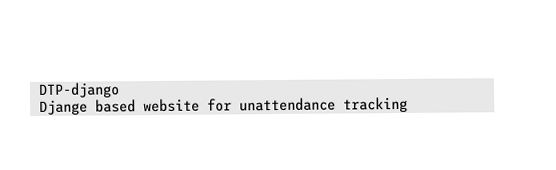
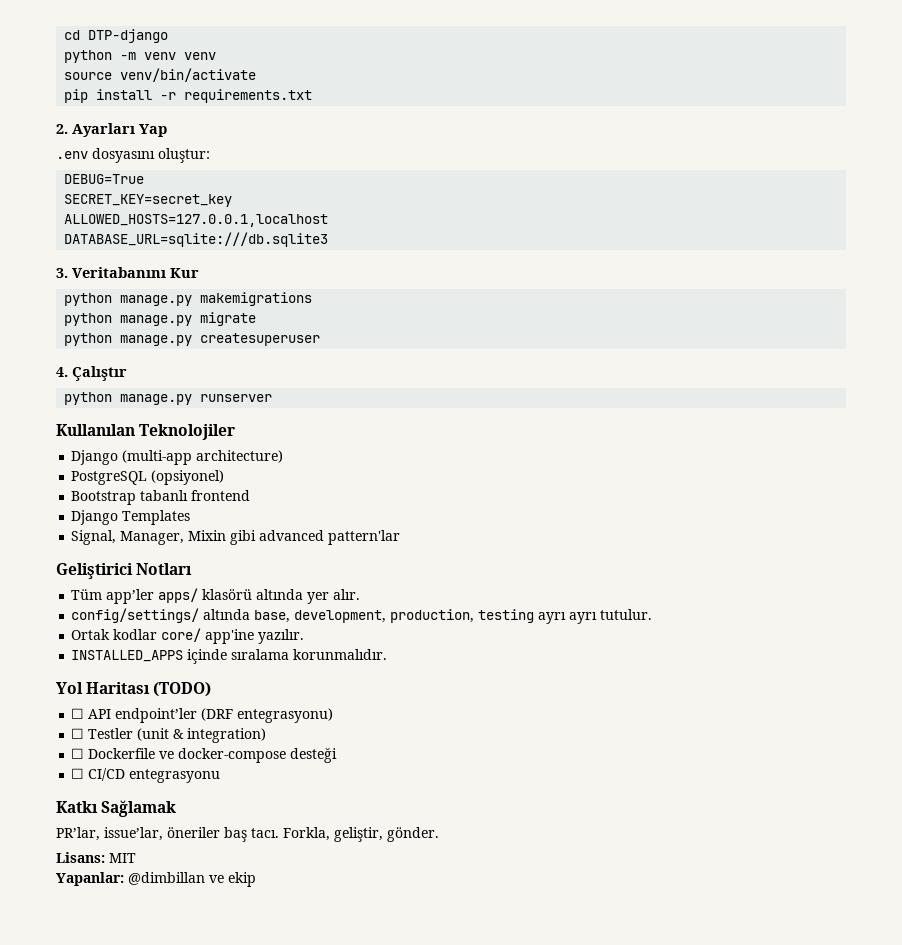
(38, 90) none -> [64,30,81,40] cd
[39,96,409,115] Djange based website for unattendance tracking -> [64,50,217,63] [64,68,257,82] [64,89,313,103] [56,123,167,137] [56,148,210,163] [64,174,145,184] [64,194,233,207] [64,214,329,227] [64,232,329,247] [56,267,199,278] [64,292,313,306] [64,312,257,326] [64,333,321,346] [56,366,127,381] [64,392,273,405] [56,424,236,440] [71,450,284,465] [71,470,225,485] [71,490,251,505] [71,510,191,525] [71,530,401,545] [56,563,193,580] [71,588,361,604] [71,608,653,624] [71,628,305,644] [71,649,388,664] [56,682,212,697] [71,708,334,723] [71,728,267,743] [71,747,338,763] [71,768,221,783] [56,800,177,817] [56,827,439,842] [56,852,136,863] [56,872,256,887] python -m venv venv // source venv/bin/activate // pip install -r requirements.txt // 2. Ayarları Yap // .env dosyasını oluştur: // DEBUG=True // SECRET_KEY=secret_key // ALLOWED_HOSTS=127.0.0.1,localhost // DATABASE_URL=sqlite:///db.sqlite3 // 3. Veritabanını Kur // python manage.py makemigrations // python manage.py migrate // python manage.py createsuperuser // 4. Çalıştır // python manage.py runserver // Kullanılan Teknolojiler // Django (multi-app architecture) // PostgreSQL (opsiyonel) // Bootstrap tabanlı frontend // Django Templates // Signal, Manager, Mixin gibi advanced pattern'lar // Geliştirici Notları // Tüm app’ler apps/ klasörü altında yer alır. // config/settings/ altında base, development, production, testing ayrı ayrı tutulur. // Ortak kodlar core/ app'ine yazılır. // INSTALLED_APPS içinde sıralama korunmalıdır. // Yol Haritası (TODO) // ☐ API endpoint’ler (DRF entegrasyonu) // ☐ Testler (unit & integration) // ☐ Dockerfile ve docker-compose desteği // ☐ CI/CD entegrasyonu // Katkı Sağlamak // PR’lar, issue’lar, öneriler baş tacı. Forkla, geliştir, gönder. // Lisans: MIT // Yapanlar: @dimbillan ve ekip

